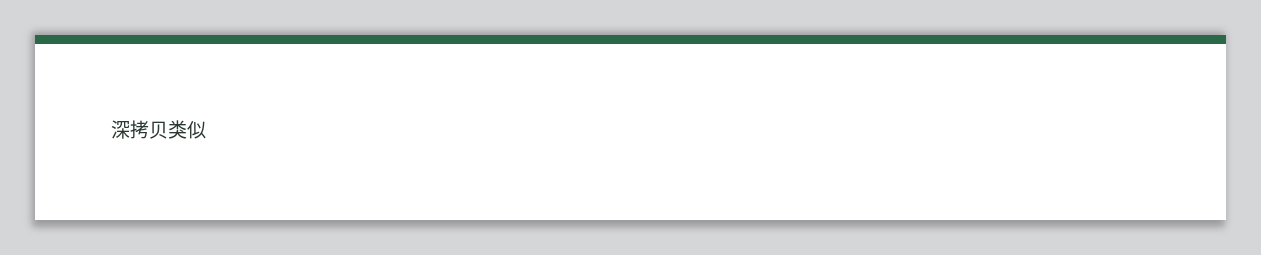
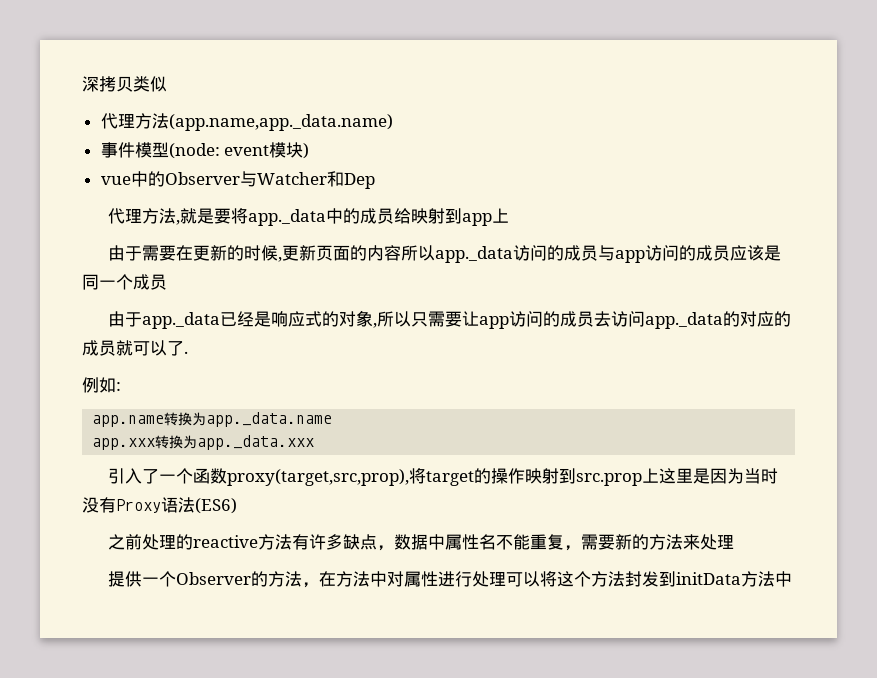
(206, 130) none -> [100,113,393,131] [100,142,310,159] [100,171,375,189] [108,208,510,226] [108,245,782,263] [82,274,167,290] [108,310,792,329] [82,340,188,356] [82,377,121,393] [92,412,333,427] [92,435,315,450] [108,468,779,486] [82,497,237,514] [108,534,735,551] [108,571,793,588] // 代理方法(app.name,app._data.name) // 事件模型(node: event模块) // vue中的Observer与Watcher和Dep // 代理方法,就是要将app._data中的成员给映射到app上 // 由于需要在更新的时候,更新页面的内容所以app._data访问的成员与app访问的成员应该是同一个成员 // 由于app._data已经是响应式的对象,所以只需要让app访问的成员去访问app._data的对应的成员就可以了. // 例如: // app.name转换为app._data.name // app.xxx转换为app._data.xxx // 引入了一个函数proxy(target,src,prop),将target的操作映射到src.prop上这里是因为当时没有Proxy语法(ES6) // 之前处理的reactive方法有许多缺点，数据中属性名不能重复，需要新的方法来处理 // 提供一个Observer的方法，在方法中对属性进行处理可以将这个方法封发到initData方法中

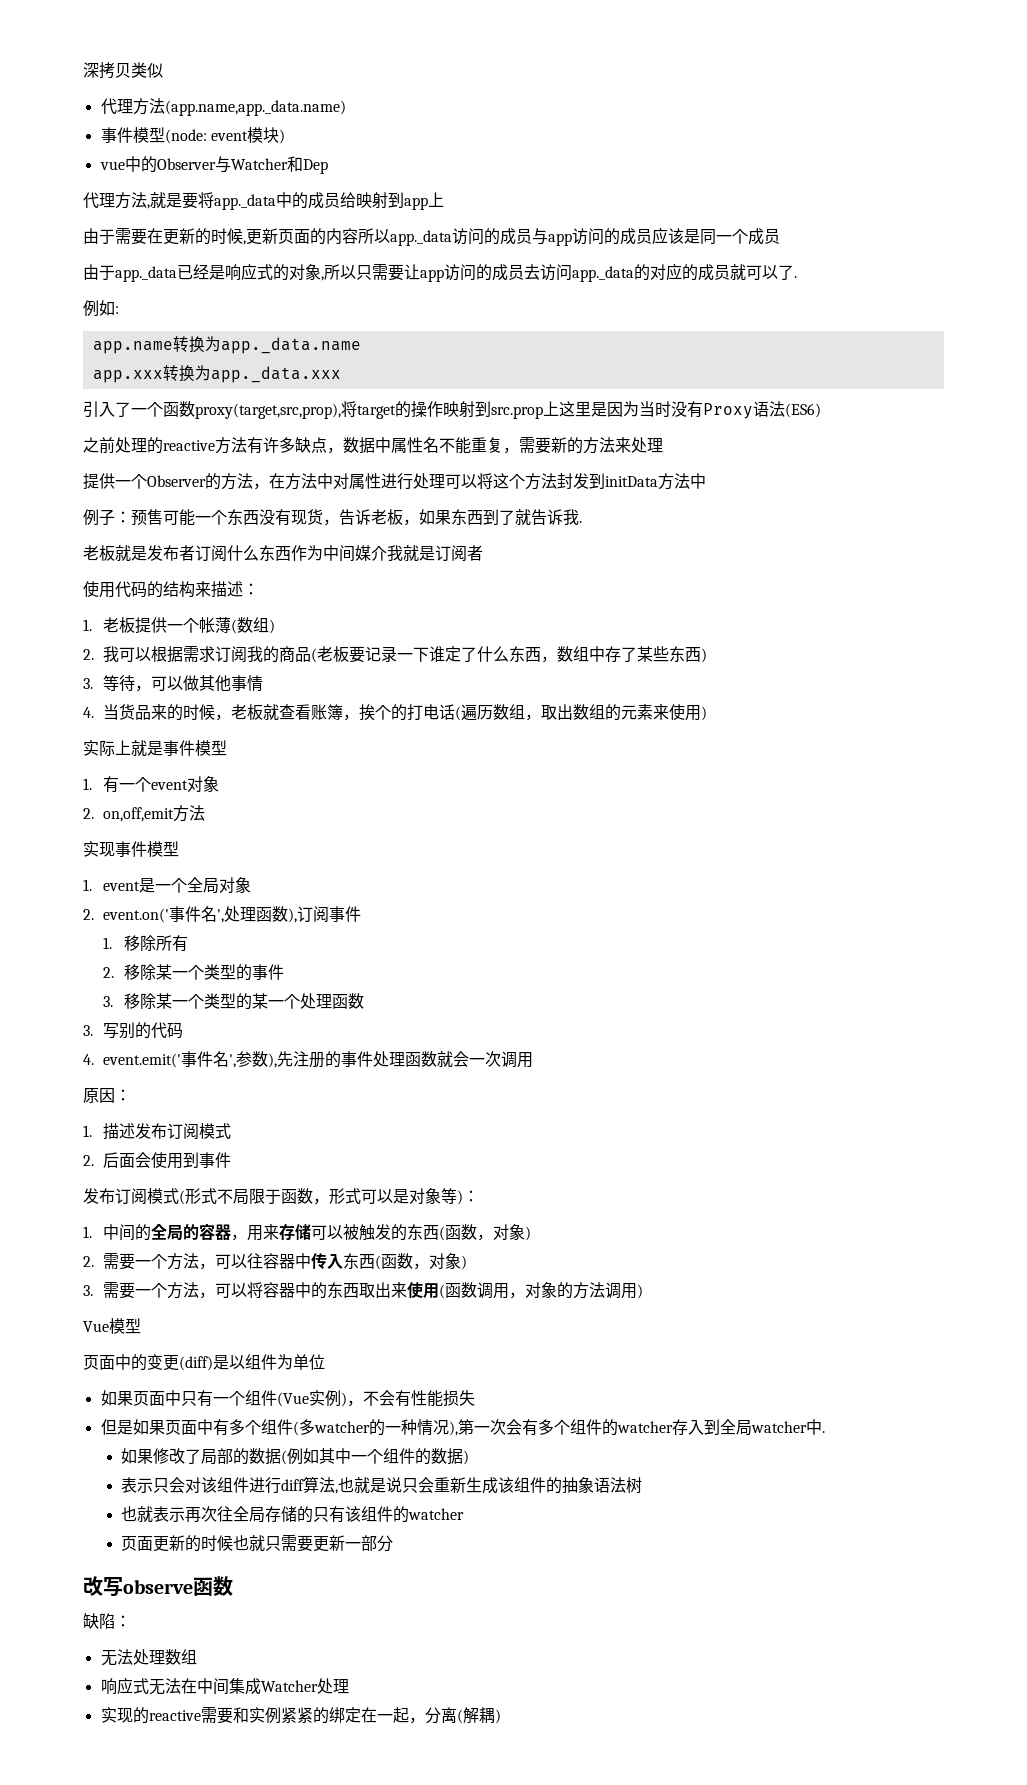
(793, 579) none -> [83,509,582,526] [83,545,483,562] [83,581,259,598] [83,617,276,634] [83,646,708,663] [83,675,264,692] [83,704,708,721] [83,740,227,757] [83,776,220,793] [83,805,206,822] [83,841,179,857] [83,877,252,894] [83,906,362,923] [103,935,188,952] [103,964,284,981] [103,993,364,1010] [83,1022,184,1039] [83,1051,534,1068] [83,1088,131,1103] [83,1123,232,1140] [83,1152,232,1169] [83,1188,479,1205] [83,1223,532,1241] [83,1253,468,1270] [83,1282,644,1299] [83,1318,141,1334] [83,1354,325,1371] [100,1390,475,1407] [100,1419,825,1436] [120,1448,469,1465] [120,1476,642,1494] [120,1506,464,1523] [120,1535,393,1552] [83,1576,233,1597] [83,1613,131,1629] [100,1649,197,1666] [100,1677,349,1695] [100,1707,501,1724] // 例子：预售可能一个东西没有现货，告诉老板，如果东西到了就告诉我. // 老板就是发布者订阅什么东西作为中间媒介我就是订阅者 // 使用代码的结构来描述： // 1.老板提供一个帐薄(数组) // 2.我可以根据需求订阅我的商品(老板要记录一下谁定了什么东西，数组中存了某些东西) // 3.等待，可以做其他事情 // 4.当货品来的时候，老板就查看账簿，挨个的打电话(遍历数组，取出数组的元素来使用) // 实际上就是事件模型 // 1.有一个event对象 // 2. on,off,emit方法 // 实现事件模型 // 1. event是一个全局对象 // 2. event.on('事件名',处理函数),订阅事件 // 1.移除所有 // 2.移除某一个类型的事件 // 3.移除某一个类型的某一个处理函数 // 3.写别的代码 // 4. event.emit('事件名',参数),先注册的事件处理函数就会一次调用 // 原因： // 1.描述发布订阅模式 // 2.后面会使用到事件 // 发布订阅模式(形式不局限于函数，形式可以是对象等)： // 1.中间的全局的容器，用来存储可以被触发的东西(函数，对象) // 2.需要一个方法，可以往容器中传入东西(函数，对象) // 3.需要一个方法，可以将容器中的东西取出来使用(函数调用，对象的方法调用) // Vue模型 // 页面中的变更(diff)是以组件为单位 // 如果页面中只有一个组件(Vue实例)，不会有性能损失 // 但是如果页面中有多个组件(多watcher的一种情况),第一次会有多个组件的watcher存入到全局watcher中. // 如果修改了局部的数据(例如其中一个组件的数据) // 表示只会对该组件进行diff算法,也就是说只会重新生成该组件的抽象语法树 // 也就表示再次往全局存储的只有该组件的watcher // 页面更新的时候也就只需要更新一部分 // 改写observe函数 // 缺陷： // 无法处理数组 // 响应式无法在中间集成Watcher处理 // 实现的reactive需要和实例紧紧的绑定在一起，分离(解耦)

